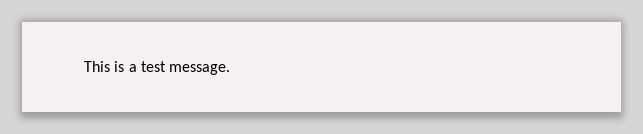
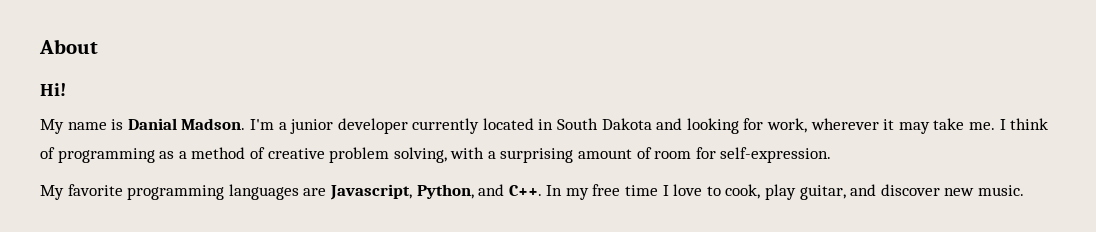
[84,61,231,75] This is a test message. -> [39,39,98,54] [40,83,66,96] [40,118,1049,134] [40,147,832,163] [40,184,1024,200] About // Hi! // My name is Danial Madson. I'm a junior developer currently located in South Dakota and looking for work, wherever it may take me. I think of programming as a method of creative problem solving, with a surprising amount of room for self-expression. // My favorite programming languages are Javascript, Python, and C++. In my free time I love to cook, play guitar, and discover new music.

